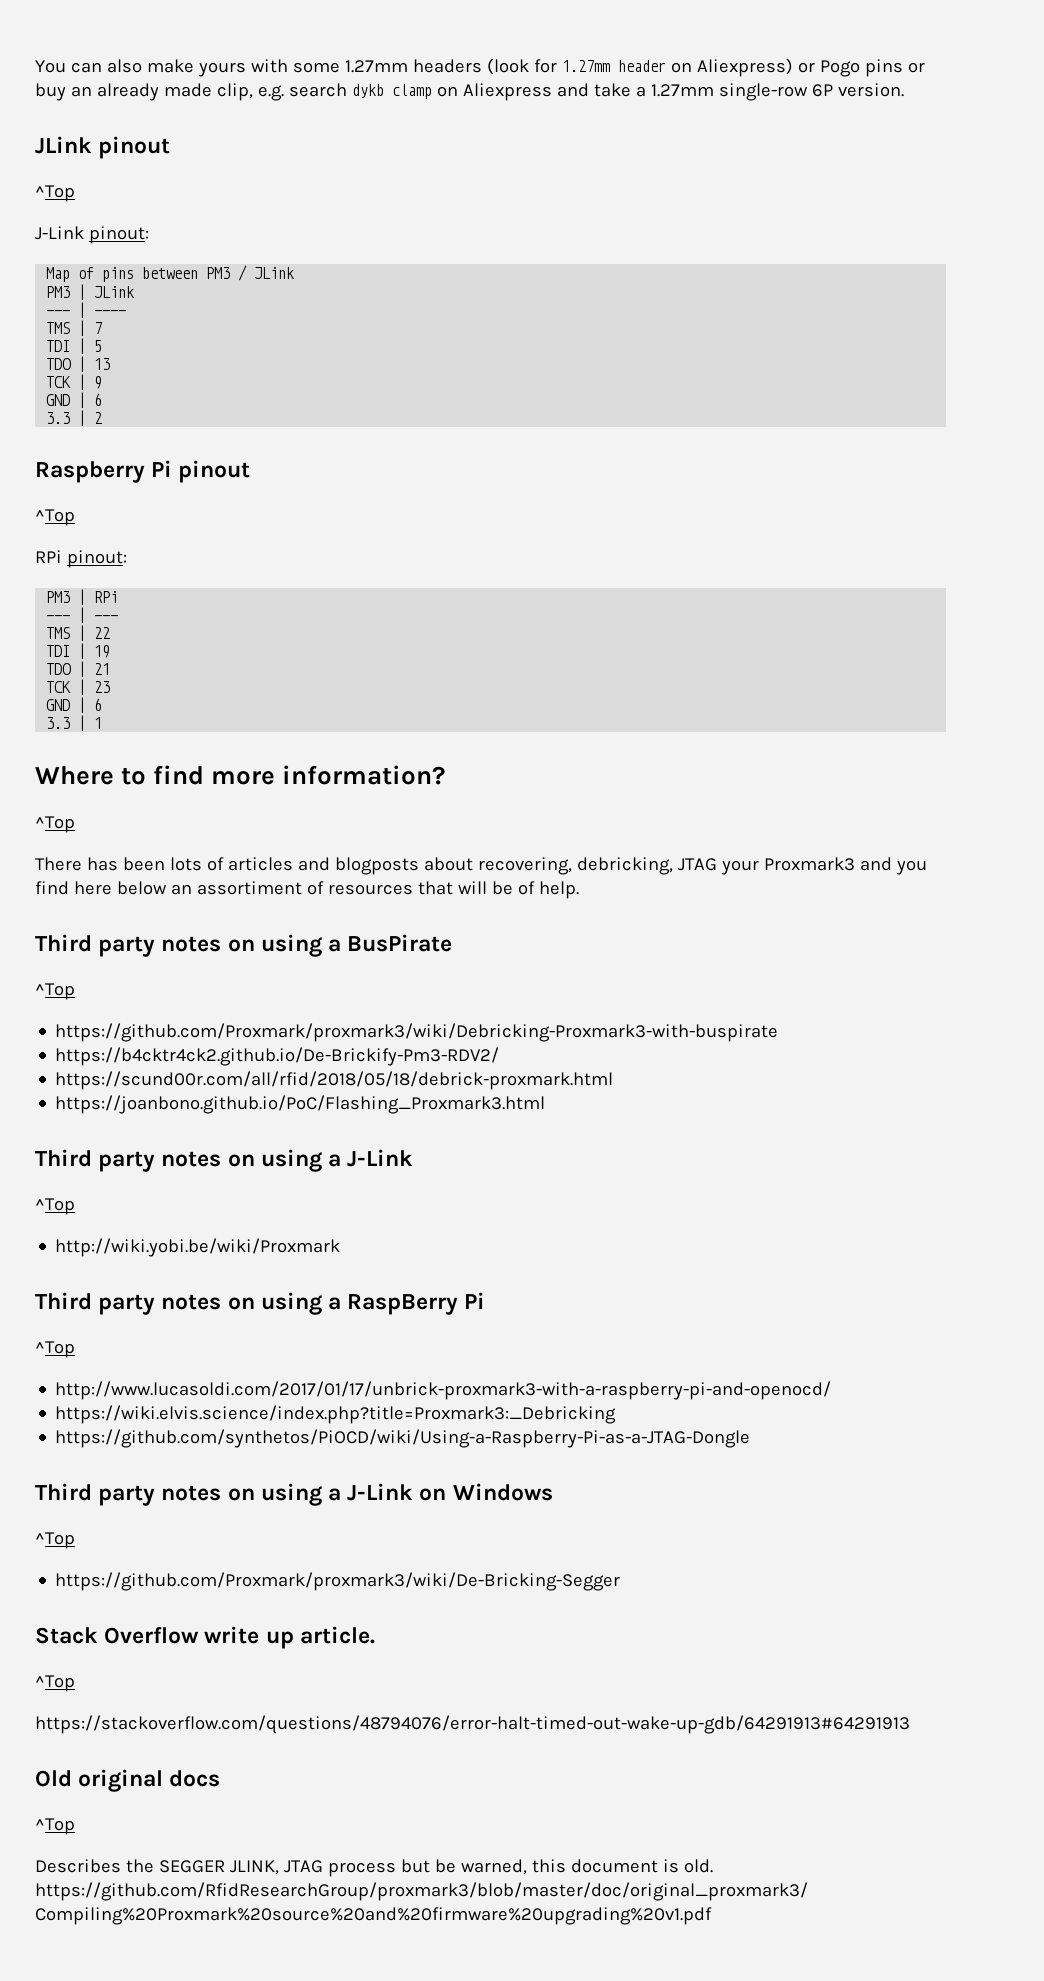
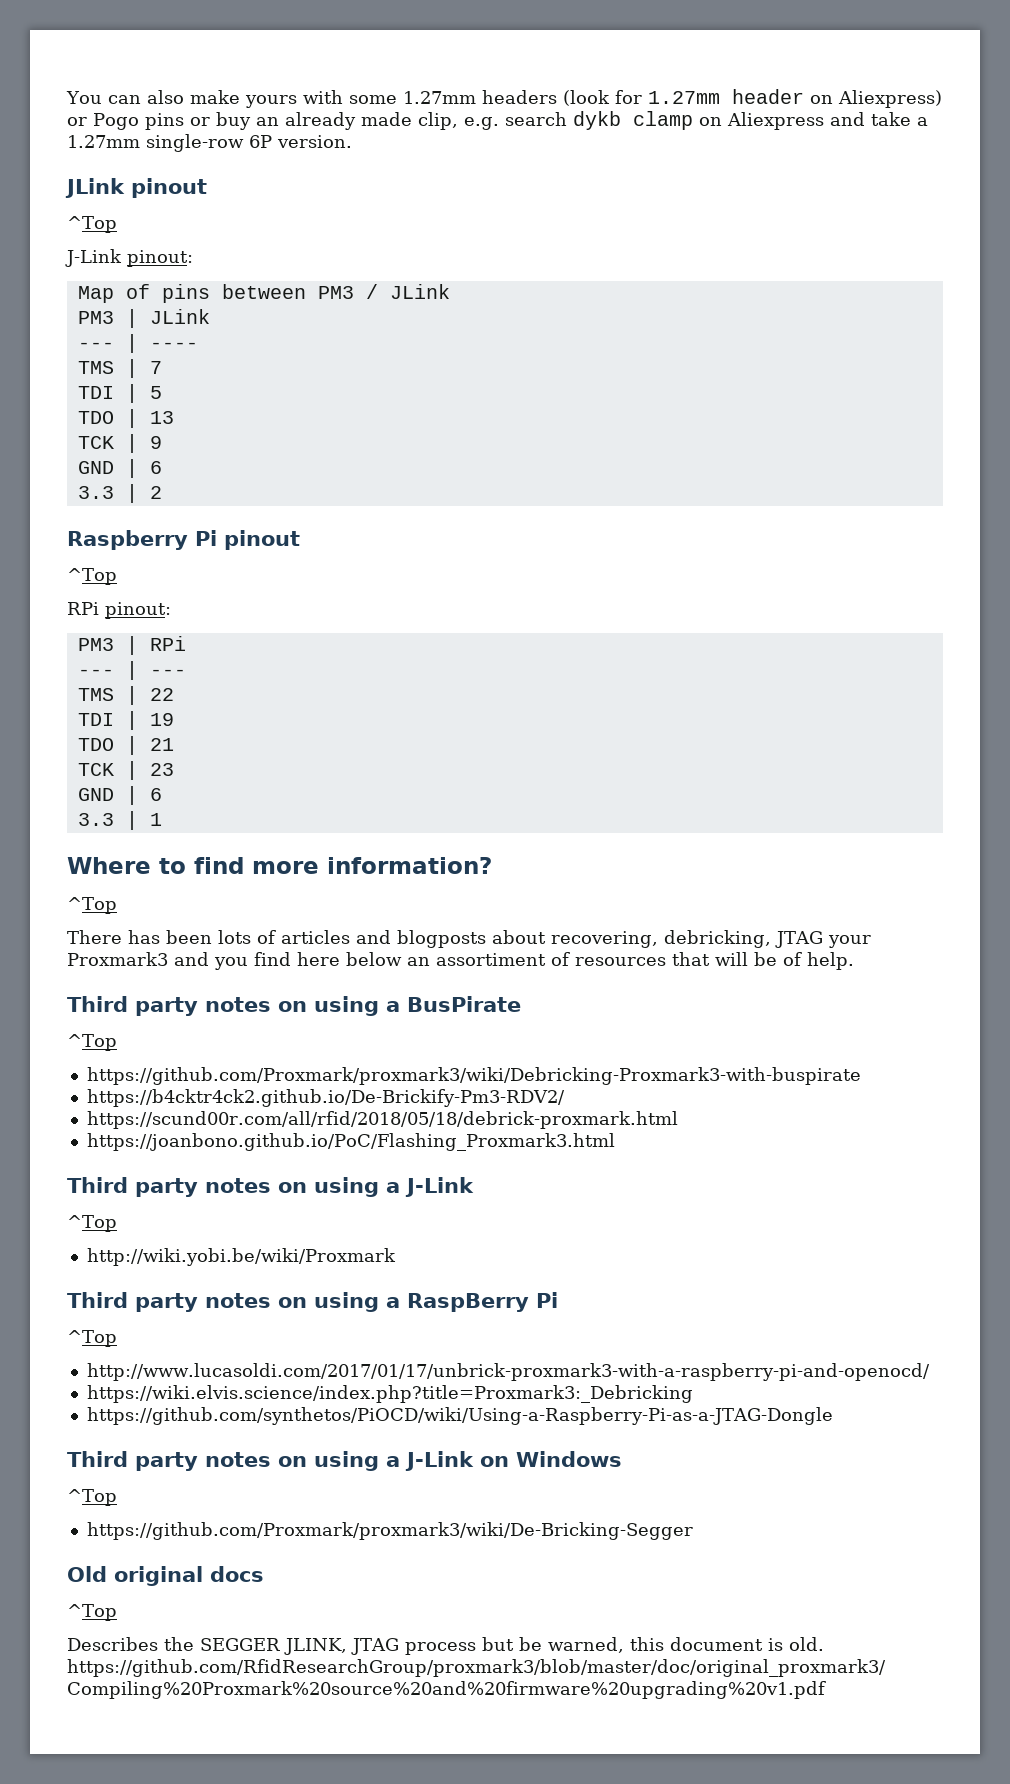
[35,1626,375,1649] [35,1675,75,1692] [35,1715,910,1734] // Stack Overflow write up article. // ^Top // https://stackoverflow.com/questions/48794076/error-halt-timed-out-wake-up-gdb/64291913#64291913 -> (693, 1531) none

